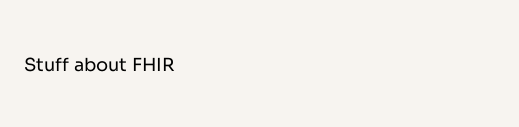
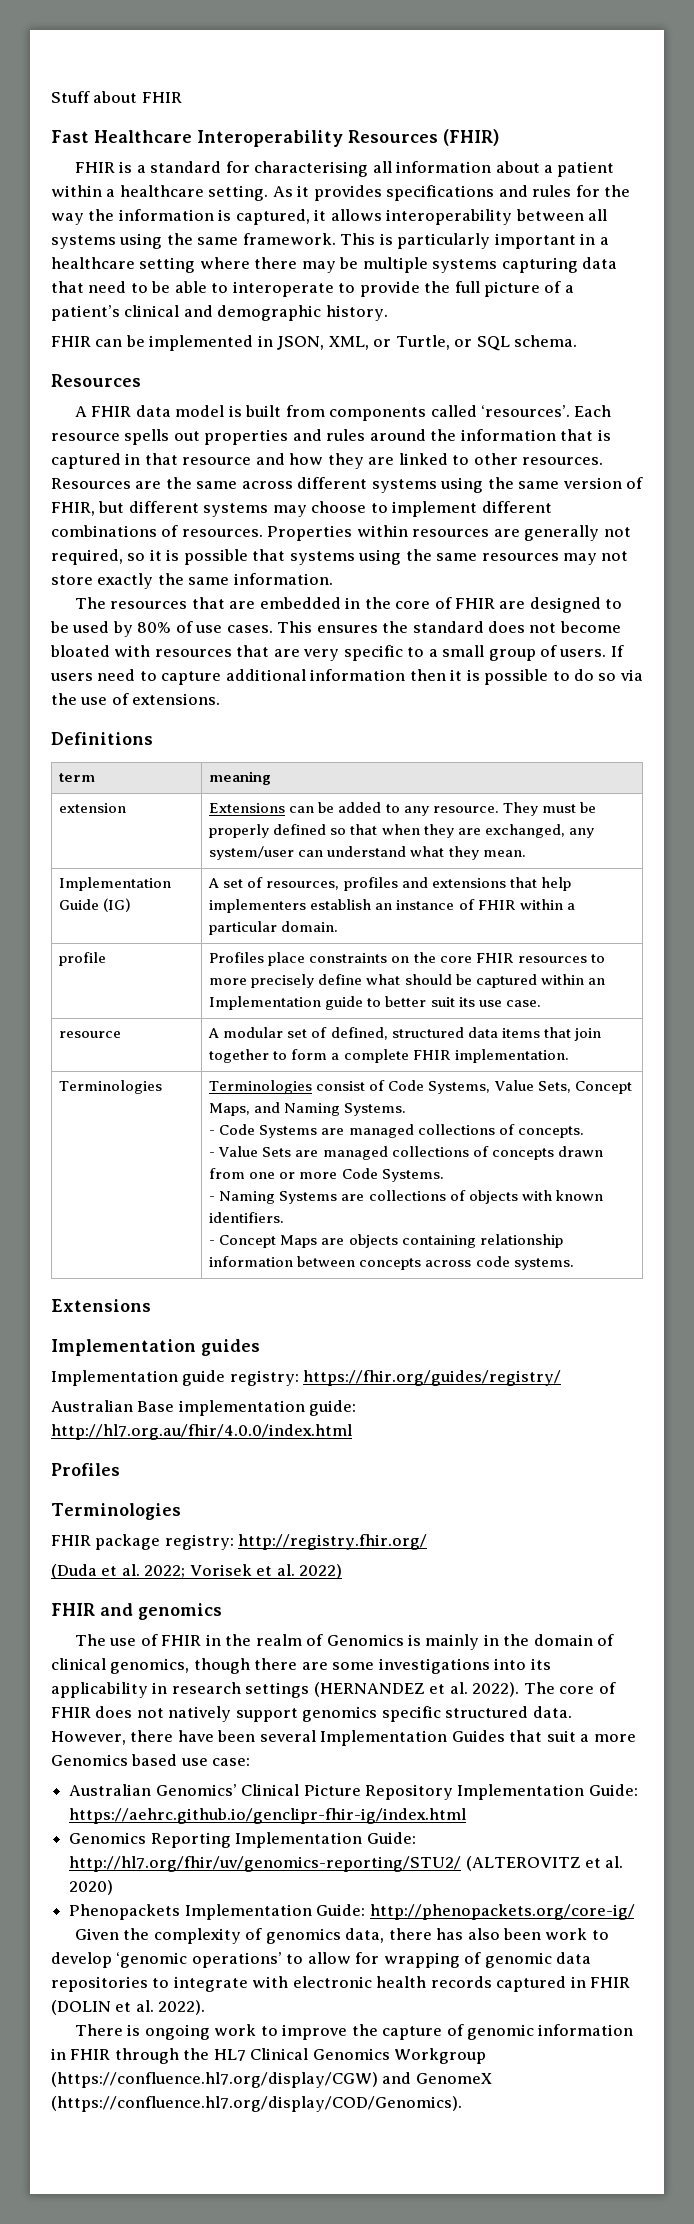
(175, 64) none -> [51,129,499,147] [74,161,615,177] [51,185,631,201] [51,209,608,225] [51,233,609,249] [51,257,618,273] [51,281,574,297] [51,305,388,321] [51,335,577,351] [51,374,141,387] [74,405,612,421] [51,429,611,445] [51,453,604,469] [51,477,644,493] [51,501,552,517] [51,525,631,541] [51,549,629,565] [51,573,333,589] [74,597,623,613] [50,621,621,637] [50,645,624,661] [50,669,643,685] [51,693,221,705] [51,732,153,745] [59,773,96,782] [209,771,272,785] [59,803,127,813] [209,802,596,816] [209,824,594,838] [209,846,526,860] [59,877,172,891] [59,898,132,912] [208,877,571,891] [209,899,575,913] [209,921,339,935] [59,952,107,966] [209,952,605,966] [209,974,605,988] [209,996,541,1010] [59,1031,122,1038] [208,1027,601,1041] [209,1049,569,1063] [59,1080,163,1094] [209,1080,632,1094] [209,1102,407,1116] [209,1124,584,1138] [209,1146,603,1160] [209,1168,444,1182] [209,1190,603,1204] [209,1212,285,1223] [209,1234,563,1248] [209,1256,574,1270] [51,1299,151,1312] [51,1339,260,1356] [51,1370,562,1386] [51,1400,357,1416] [51,1424,352,1440] [51,1463,120,1476] [51,1503,181,1520] [51,1534,428,1550] [51,1564,343,1579] [51,1603,222,1620] [74,1634,615,1650] [51,1658,551,1674] [51,1682,616,1698] [51,1706,572,1722] [51,1730,636,1746] [51,1754,251,1766] [69,1784,638,1800] [69,1808,467,1824] [69,1832,416,1848] [69,1856,624,1872] [69,1880,114,1895] [69,1904,635,1920] [74,1928,609,1944] [51,1952,592,1968] [51,1976,631,1992] [51,2000,206,2015] [74,2024,634,2040] [51,2048,487,2064] [51,2072,492,2088] [51,2096,462,2112] // Fast Healthcare Interoperability Resources (FHIR) // FHIR is a standard for characterising all information about a patient within a healthcare setting. As it provides specifications and rules for the way the information is captured, it allows interoperability between all systems using the same framework. This is particularly important in a healthcare setting where there may be multiple systems capturing data that need to be able to interoperate to provide the full picture of a patient’s clinical and demographic history. // FHIR can be implemented in JSON, XML, or Turtle, or SQL schema. // Resources // A FHIR data model is built from components called ‘resources’. Each resource spells out properties and rules around the information that is captured in that resource and how they are linked to other resources. Resources are the same across different systems using the same version of FHIR, but different systems may choose to implement different combinations of resources. Properties within resources are generally not required, so it is possible that systems using the same resources may not store exactly the same information. // The resources that are embedded in the core of FHIR are designed to be used by 80% of use cases. This ensures the standard does not become bloated with resources that are very specific to a small group of users. If users need to capture additional information then it is possible to do so via the use of extensions. // Definitions // term | meaning // extension | Extensions can be added to any resource. They must be properly defined so that when they are exchanged, any system/user can understand what they mean. // Implementation Guide (IG) | A set of resources, profiles and extensions that help implementers establish an instance of FHIR within a particular domain. // profile | Profiles place constraints on the core FHIR resources to more precisely define what should be captured within an Implementation guide to better suit its use case. // resource | A modular set of defined, structured data items that join together to form a complete FHIR implementation. // Terminologies | Terminologies consist of Code Systems, Value Sets, Concept Maps, and Naming Systems. // - Code Systems are managed collections of concepts. // - Value Sets are managed collections of concepts drawn from one or more Code Systems. // - Naming Systems are collections of objects with known identifiers. // - Concept Maps are objects containing relationship information between concepts across code systems. // Extensions // Implementation guides // Implementation guide registry: https://fhir.org/guides/registry/ // Australian Base implementation guide: http://hl7.org.au/fhir/4.0.0/index.html // Profiles // Terminologies // FHIR package registry: http://registry.fhir.org/ // (Duda et al. 2022; Vorisek et al. 2022) // FHIR and genomics // The use of FHIR in the realm of Genomics is mainly in the domain of clinical genomics, though there are some investigations into its applicability in research settings (HERNANDEZ et al. 2022). The core of FHIR does not natively support genomics specific structured data. However, there have been several Implementation Guides that suit a more Genomics based use case: // Australian Genomics’ Clinical Picture Repository Implementation Guide: https://aehrc.github.io/genclipr-fhir-ig/index.html // Genomics Reporting Implementation Guide: http://hl7.org/fhir/uv/genomics-reporting/STU2/ (ALTEROVITZ et al. 2020) // Phenopackets Implementation Guide: http://phenopackets.org/core-ig/ // Given the complexity of genomics data, there has also been work to develop ‘genomic operations’ to allow for wrapping of genomic data repositories to integrate with electronic health records captured in FHIR (DOLIN et al. 2022). // There is ongoing work to improve the capture of genomic information in FHIR through the HL7 Clinical Genomics Workgroup (https://confluence.hl7.org/display/CGW) and GenomeX (https://confluence.hl7.org/display/COD/Genomics).

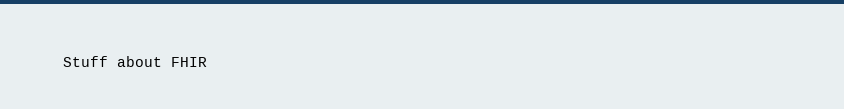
[51,129,499,147] [74,161,615,177] [51,185,631,201] [51,209,608,225] [51,233,609,249] [51,257,618,273] [51,281,574,297] [51,305,388,321] [51,335,577,351] [51,374,141,387] [74,405,612,421] [51,429,611,445] [51,453,604,469] [51,477,644,493] [51,501,552,517] [51,525,631,541] [51,549,629,565] [51,573,333,589] [74,597,623,613] [50,621,621,637] [50,645,624,661] [50,669,643,685] [51,693,221,705] [51,732,153,745] [59,773,96,782] [209,771,272,785] [59,803,127,813] [209,802,596,816] [209,824,594,838] [209,846,526,860] [59,877,172,891] [59,898,132,912] [208,877,571,891] [209,899,575,913] [209,921,339,935] [59,952,107,966] [209,952,605,966] [209,974,605,988] [209,996,541,1010] [59,1031,122,1038] [208,1027,601,1041] [209,1049,569,1063] [59,1080,163,1094] [209,1080,632,1094] [209,1102,407,1116] [209,1124,584,1138] [209,1146,603,1160] [209,1168,444,1182] [209,1190,603,1204] [209,1212,285,1223] [209,1234,563,1248] [209,1256,574,1270] [51,1299,151,1312] [51,1339,260,1356] [51,1370,562,1386] [51,1400,357,1416] [51,1424,352,1440] [51,1463,120,1476] [51,1503,181,1520] [51,1534,428,1550] [51,1564,343,1579] [51,1603,222,1620] [74,1634,615,1650] [51,1658,551,1674] [51,1682,616,1698] [51,1706,572,1722] [51,1730,636,1746] [51,1754,251,1766] [69,1784,638,1800] [69,1808,467,1824] [69,1832,416,1848] [69,1856,624,1872] [69,1880,114,1895] [69,1904,635,1920] [74,1928,609,1944] [51,1952,592,1968] [51,1976,631,1992] [51,2000,206,2015] [74,2024,634,2040] [51,2048,487,2064] [51,2072,492,2088] [51,2096,462,2112] // Fast Healthcare Interoperability Resources (FHIR) // FHIR is a standard for characterising all information about a patient within a healthcare setting. As it provides specifications and rules for the way the information is captured, it allows interoperability between all systems using the same framework. This is particularly important in a healthcare setting where there may be multiple systems capturing data that need to be able to interoperate to provide the full picture of a patient’s clinical and demographic history. // FHIR can be implemented in JSON, XML, or Turtle, or SQL schema. // Resources // A FHIR data model is built from components called ‘resources’. Each resource spells out properties and rules around the information that is captured in that resource and how they are linked to other resources. Resources are the same across different systems using the same version of FHIR, but different systems may choose to implement different combinations of resources. Properties within resources are generally not required, so it is possible that systems using the same resources may not store exactly the same information. // The resources that are embedded in the core of FHIR are designed to be used by 80% of use cases. This ensures the standard does not become bloated with resources that are very specific to a small group of users. If users need to capture additional information then it is possible to do so via the use of extensions. // Definitions // term | meaning // extension | Extensions can be added to any resource. They must be properly defined so that when they are exchanged, any system/user can understand what they mean. // Implementation Guide (IG) | A set of resources, profiles and extensions that help implementers establish an instance of FHIR within a particular domain. // profile | Profiles place constraints on the core FHIR resources to more precisely define what should be captured within an Implementation guide to better suit its use case. // resource | A modular set of defined, structured data items that join together to form a complete FHIR implementation. // Terminologies | Terminologies consist of Code Systems, Value Sets, Concept Maps, and Naming Systems. // - Code Systems are managed collections of concepts. // - Value Sets are managed collections of concepts drawn from one or more Code Systems. // - Naming Systems are collections of objects with known identifiers. // - Concept Maps are objects containing relationship information between concepts across code systems. // Extensions // Implementation guides // Implementation guide registry: https://fhir.org/guides/registry/ // Australian Base implementation guide: http://hl7.org.au/fhir/4.0.0/index.html // Profiles // Terminologies // FHIR package registry: http://registry.fhir.org/ // (Duda et al. 2022; Vorisek et al. 2022) // FHIR and genomics // The use of FHIR in the realm of Genomics is mainly in the domain of clinical genomics, though there are some investigations into its applicability in research settings (HERNANDEZ et al. 2022). The core of FHIR does not natively support genomics specific structured data. However, there have been several Implementation Guides that suit a more Genomics based use case: // Australian Genomics’ Clinical Picture Repository Implementation Guide: https://aehrc.github.io/genclipr-fhir-ig/index.html // Genomics Reporting Implementation Guide: http://hl7.org/fhir/uv/genomics-reporting/STU2/ (ALTEROVITZ et al. 2020) // Phenopackets Implementation Guide: http://phenopackets.org/core-ig/ // Given the complexity of genomics data, there has also been work to develop ‘genomic operations’ to allow for wrapping of genomic data repositories to integrate with electronic health records captured in FHIR (DOLIN et al. 2022). // There is ongoing work to improve the capture of genomic information in FHIR through the HL7 Clinical Genomics Workgroup (https://confluence.hl7.org/display/CGW) and GenomeX (https://confluence.hl7.org/display/COD/Genomics). -> (207, 62) none

